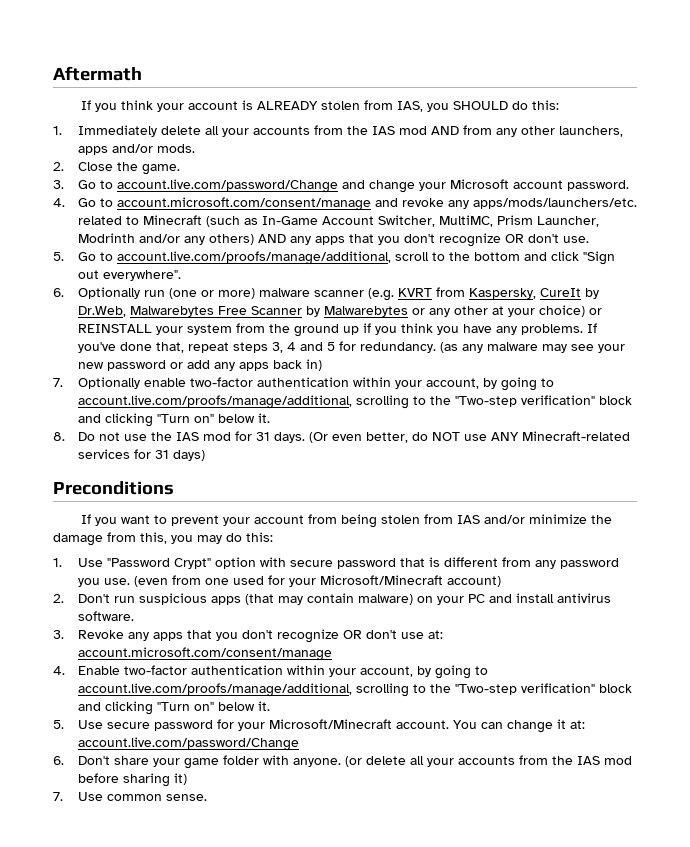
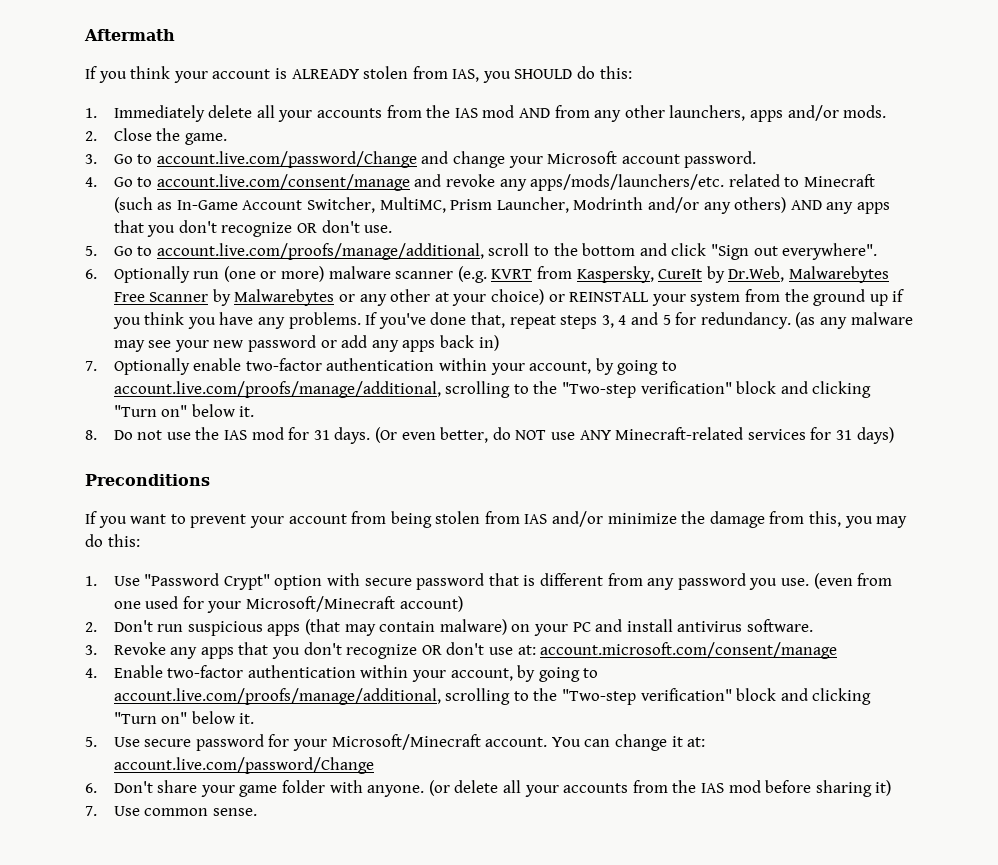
[116,197,371,211] account.microsoft.com/consent/manage -> [156,174,410,191] account.live.com/consent/manage

